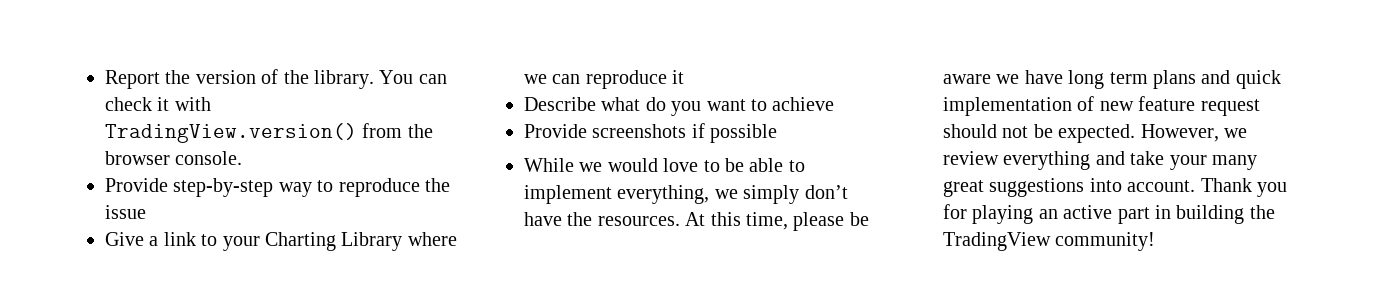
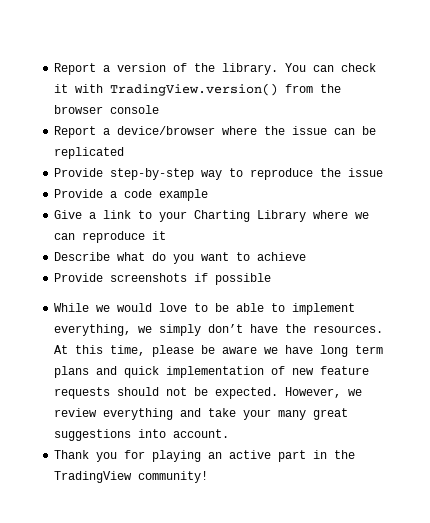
[105,70,191,89] Report the -> [54,63,111,75] Report a
[175,151,243,165] console. -> [110,105,160,114] [54,126,377,138] [54,147,125,159] console // Report a device/browser where the issue can be replicated
(146, 212) none -> [54,189,209,201] // Provide a code example
[1200,99,1260,116] request -> [54,387,111,399] requests
(1196, 186) none -> (230, 433) //
[1176,205,1245,224] building -> (328, 454) none

